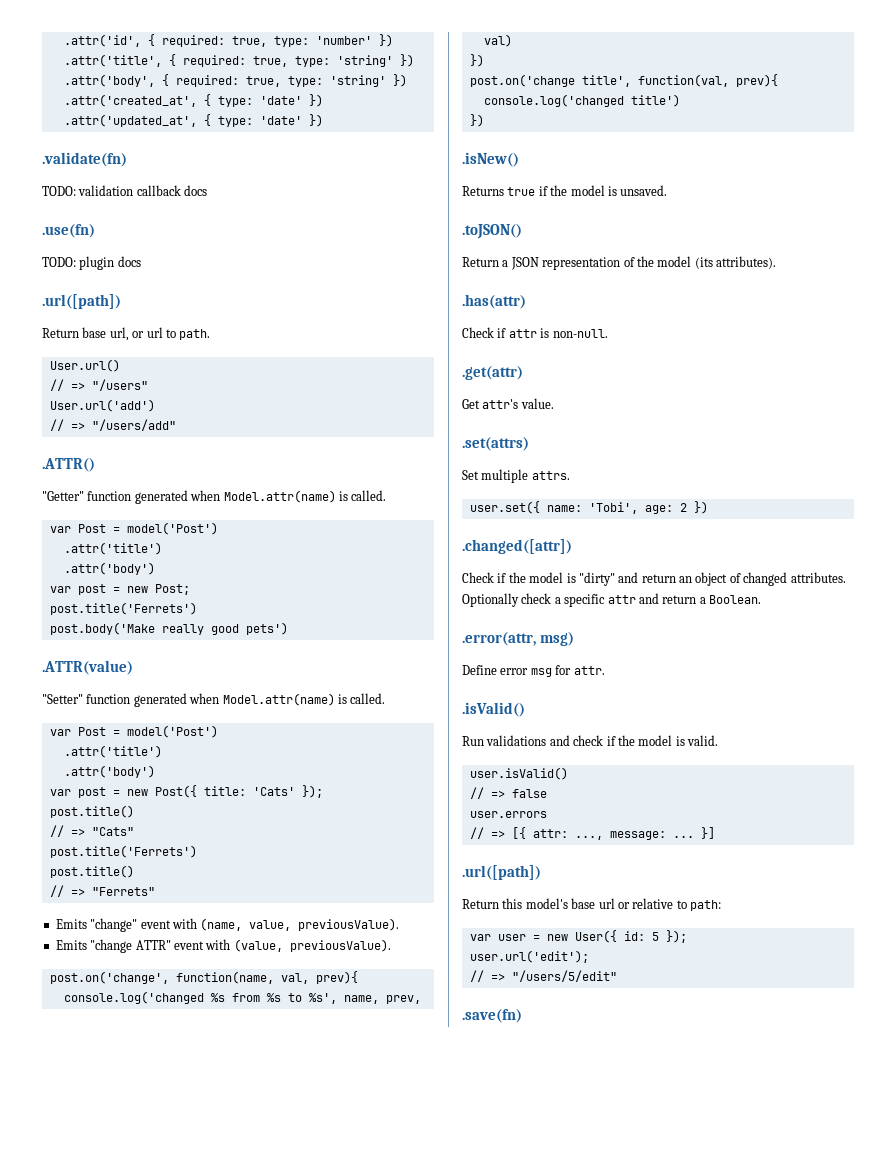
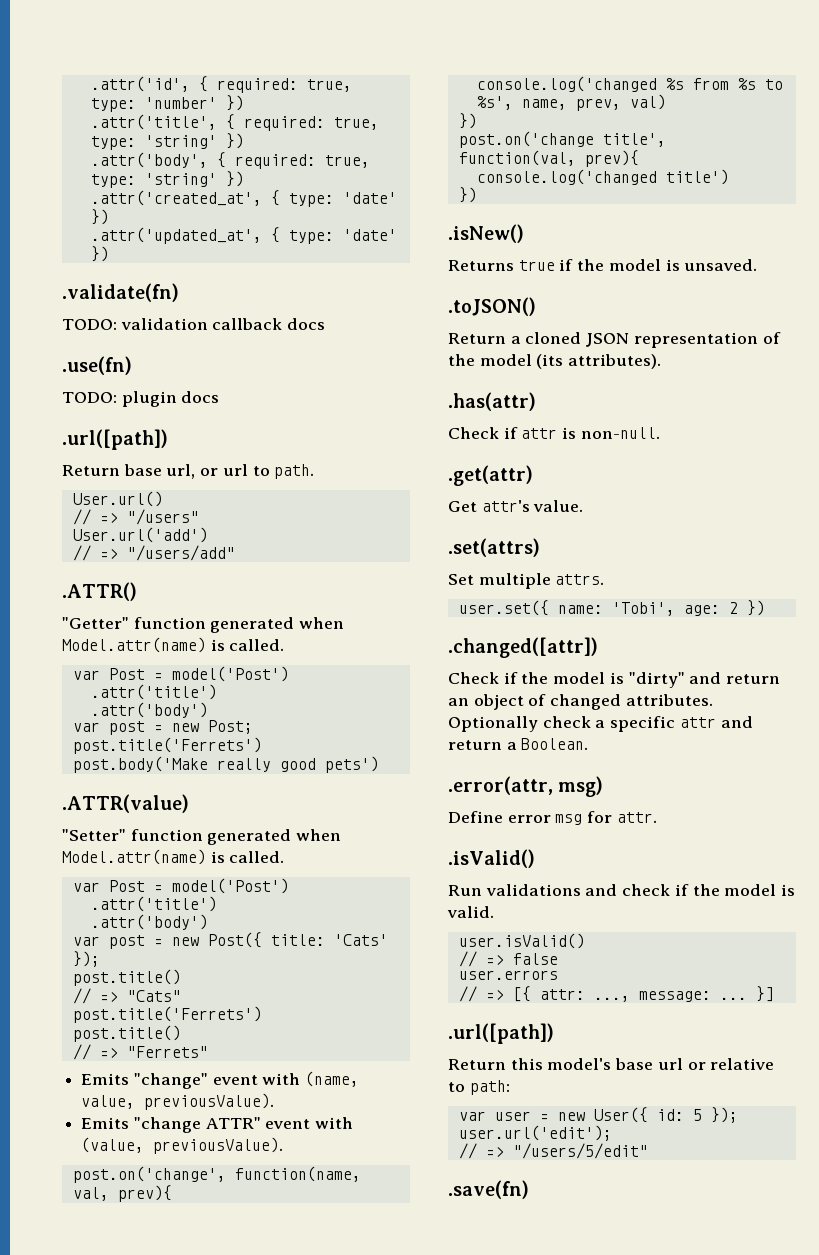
(509, 263) none -> [525,332,582,344] cloned

